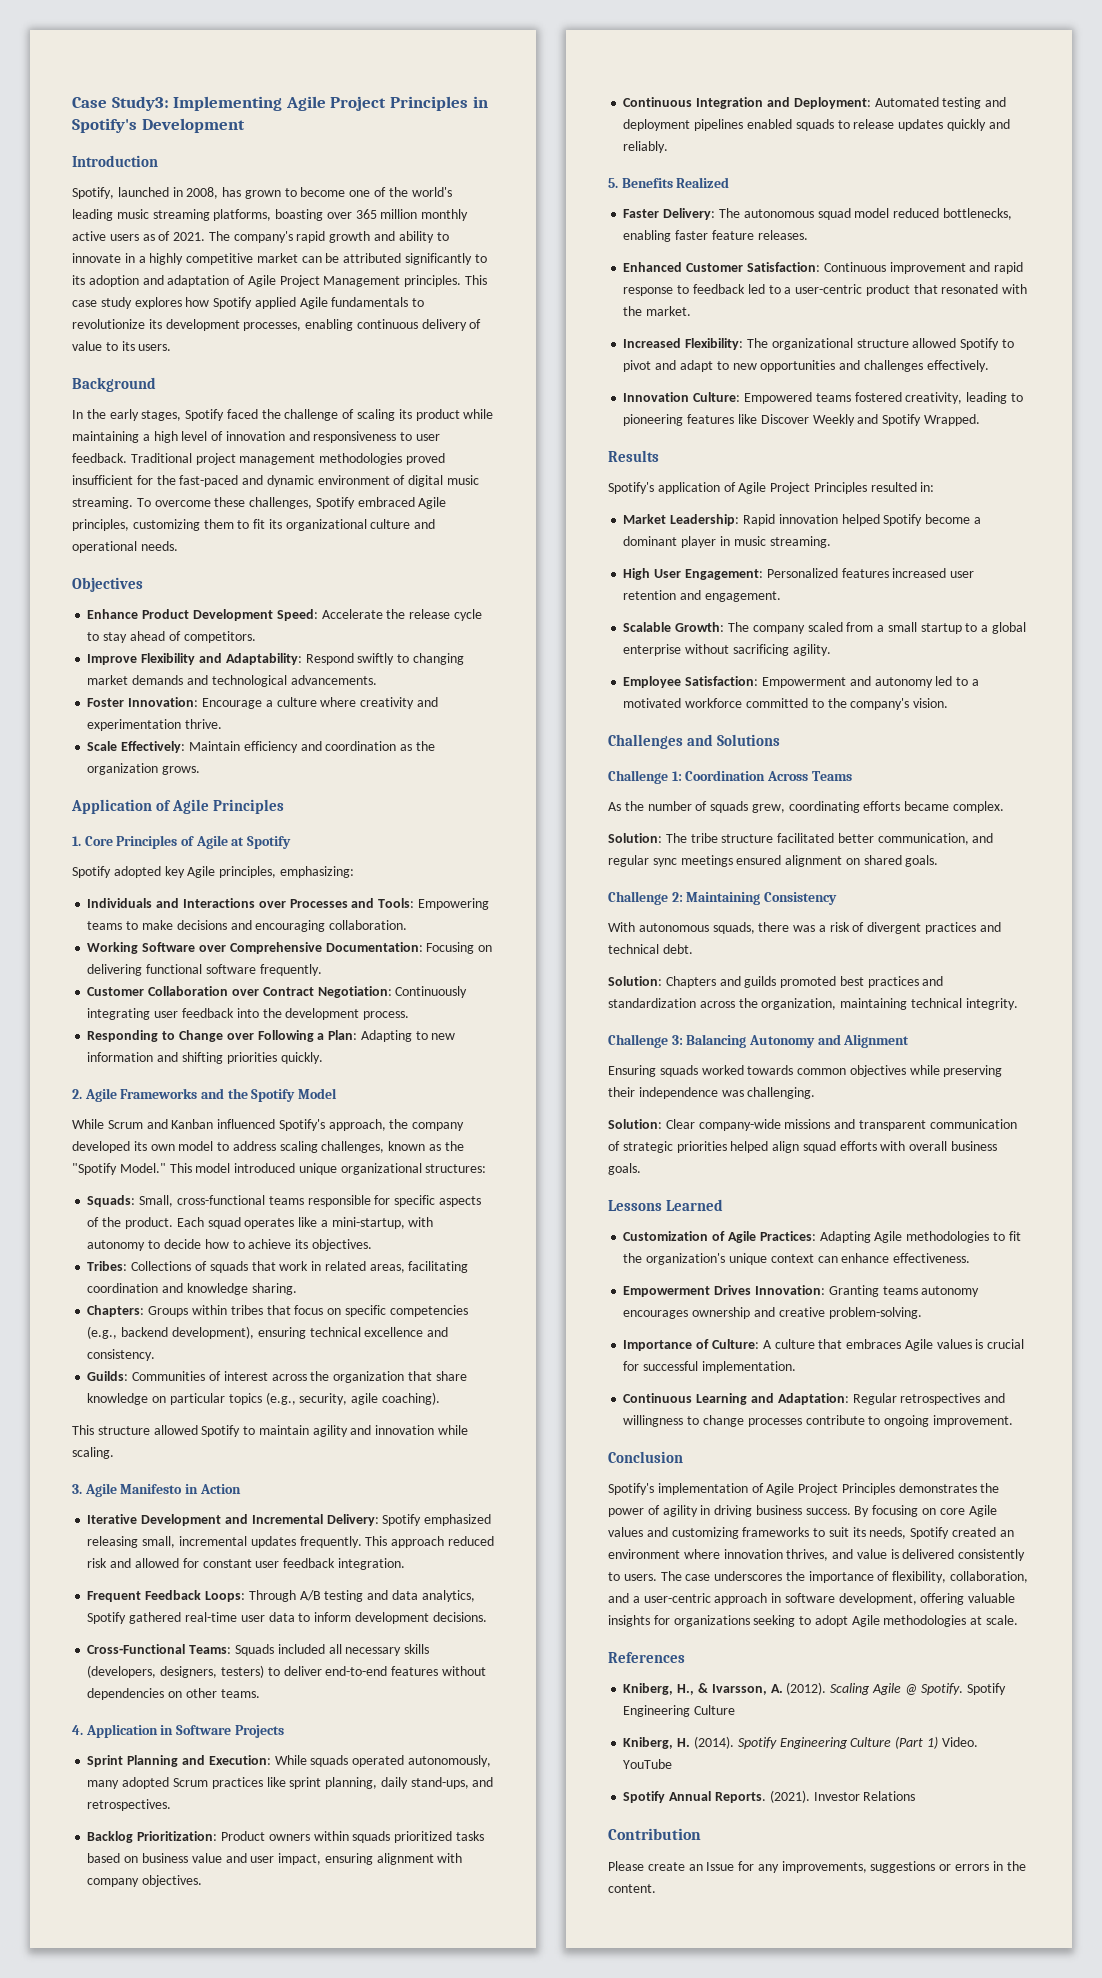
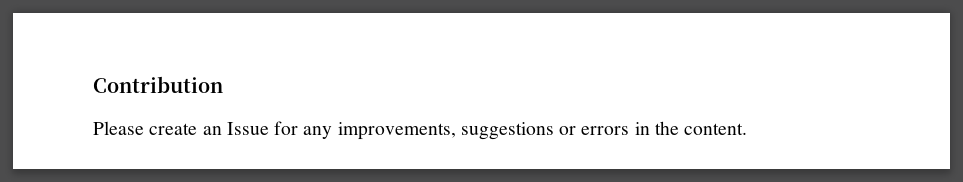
[72,96,488,111] [72,118,245,133] [72,155,158,167] [72,187,452,199] [72,209,469,221] [72,231,449,243] [72,253,487,265] [72,275,488,287] [72,297,425,309] [72,319,482,331] [72,341,172,351] [72,377,156,392] [72,409,494,421] [72,431,441,443] [72,453,445,465] [72,475,480,487] [72,497,447,509] [72,519,436,531] [72,541,178,553] [72,577,143,592] [87,609,482,621] [87,631,256,643] [87,653,464,665] [87,675,377,687] [87,697,438,709] [87,719,223,731] [87,741,435,753] [87,763,201,775] [71,799,284,814] [72,835,291,849] [72,866,354,878] [87,898,489,910] [87,920,408,932] [87,942,493,954] [87,964,322,976] [87,986,468,998] [87,1008,410,1020] [87,1030,456,1042] [87,1052,323,1064] [72,1088,337,1102] [72,1119,465,1131] [72,1141,464,1153] [72,1163,487,1175] [87,1195,481,1207] [87,1217,434,1229] [87,1239,372,1251] [87,1261,469,1273] [87,1283,297,1295] [87,1305,468,1317] [87,1326,449,1339] [87,1349,156,1361] [87,1371,467,1383] [87,1392,440,1405] [72,1425,469,1437] [72,1447,114,1459] [72,1483,241,1497] [87,1514,492,1526] [87,1536,494,1548] [87,1558,405,1570] [87,1590,475,1602] [87,1612,487,1624] [87,1644,430,1656] [87,1665,486,1678] [87,1688,260,1700] [72,1724,284,1738] [87,1755,491,1767] [87,1777,494,1789] [87,1799,172,1811] [87,1831,484,1843] [87,1853,463,1865] [87,1875,203,1887] [623,97,1007,109] [623,119,1010,131] [623,141,669,153] [608,177,730,188] [623,208,1012,220] [623,230,808,242] [623,262,1024,274] [623,284,1028,296] [623,306,692,316] [623,338,1014,350] [623,360,989,372] [623,392,1023,404] [623,414,980,426] [608,450,659,462] [608,482,935,494] [623,514,981,526] [623,536,831,548] [623,568,975,580] [623,590,781,602] [623,622,1026,634] [623,644,831,656] [623,676,979,688] [623,698,949,710] [608,734,780,749] [608,770,852,784] [608,801,1005,813] [608,833,994,845] [608,855,939,867] [608,891,837,905] [608,922,1001,934] [608,944,693,954] [608,976,944,988] [608,998,1018,1010] [608,1034,910,1048] [608,1065,1003,1077] [608,1087,816,1099] [608,1119,1017,1131] [608,1141,998,1153] [608,1163,641,1175] [608,1199,723,1211] [623,1231,1021,1243] [623,1253,971,1265] [623,1285,980,1297] [623,1307,922,1319] [623,1339,1025,1351] [623,1361,796,1373] [623,1393,1006,1405] [623,1415,1013,1427] [608,1451,683,1463] [608,1483,1000,1495] [608,1505,997,1517] [608,1527,1014,1539] [608,1549,1026,1561] [608,1571,1029,1583] [608,1593,1016,1605] [608,1615,1019,1627] [608,1652,685,1663] [623,1682,1007,1695] [623,1705,736,1717] [623,1736,978,1749] [623,1759,673,1769] [623,1790,916,1803] Case Study3: Implementing Agile Project Principles in Spotify's Development // Introduction // Spotify, launched in 2008, has grown to become one of the world's leading music streaming platforms, boasting over 365 million monthly active users as of 2021. The company's rapid growth and ability to innovate in a highly competitive market can be attributed significantly to its adoption and adaptation of Agile Project Management principles. This case study explores how Spotify applied Agile fundamentals to revolutionize its development processes, enabling continuous delivery of value to its users. // Background // In the early stages, Spotify faced the challenge of scaling its product while maintaining a high level of innovation and responsiveness to user feedback. Traditional project management methodologies proved insufficient for the fast-paced and dynamic environment of digital music streaming. To overcome these challenges, Spotify embraced Agile principles, customizing them to fit its organizational culture and operational needs. // Objectives // Enhance Product Development Speed: Accelerate the release cycle to stay ahead of competitors. // Improve Flexibility and Adaptability: Respond swiftly to changing market demands and technological advancements. // Foster Innovation: Encourage a culture where creativity and experimentation thrive. // Scale Effectively: Maintain efficiency and coordination as the organization grows. // Application of Agile Principles // 1. Core Principles of Agile at Spotify // Spotify adopted key Agile principles, emphasizing: // Individuals and Interactions over Processes and Tools: Empowering teams to make decisions and encouraging collaboration. // Working Software over Comprehensive Documentation: Focusing on delivering functional software frequently. // Customer Collaboration over Contract Negotiation: Continuously integrating user feedback into the development process. // Responding to Change over Following a Plan: Adapting to new information and shifting priorities quickly. // 2. Agile Frameworks and the Spotify Model // While Scrum and Kanban influenced Spotify's approach, the company developed its own model to address scaling challenges, known as the "Spotify Model." This model introduced unique organizational structures: // Squads: Small, cross-functional teams responsible for specific aspects of the product. Each squad operates like a mini-startup, with autonomy to decide how to achieve its objectives. // Tribes: Collections of squads that work in related areas, facilitating coordination and knowledge sharing. // Chapters: Groups within tribes that focus on specific competencies (e.g., backend development), ensuring technical excellence and consistency. // Guilds: Communities of interest across the organization that share knowledge on particular topics (e.g., security, agile coaching). // This structure allowed Spotify to maintain agility and innovation while scaling. // 3. Agile Manifesto in Action // Iterative Development and Incremental Delivery: Spotify emphasized releasing small, incremental updates frequently. This approach reduced risk and allowed for constant user feedback integration. // Frequent Feedback Loops: Through A/B testing and data analytics, Spotify gathered real-time user data to inform development decisions. // Cross-Functional Teams: Squads included all necessary skills (developers, designers, testers) to deliver end-to-end features without dependencies on other teams. // 4. Application in Software Projects // Sprint Planning and Execution: While squads operated autonomously, many adopted Scrum practices like sprint planning, daily stand-ups, and retrospectives. // Backlog Prioritization: Product owners within squads prioritized tasks based on business value and user impact, ensuring alignment with company objectives. // Continuous Integration and Deployment: Automated testing and deployment pipelines enabled squads to release updates quickly and reliably. // 5. Benefits Realized // Faster Delivery: The autonomous squad model reduced bottlenecks, enabling faster feature releases. // Enhanced Customer Satisfaction: Continuous improvement and rapid response to feedback led to a user-centric product that resonated with the market. // Increased Flexibility: The organizational structure allowed Spotify to pivot and adapt to new opportunities and challenges effectively. // Innovation Culture: Empowered teams fostered creativity, leading to pioneering features like Discover Weekly and Spotify Wrapped. // Results // Spotify's application of Agile Project Principles resulted in: // Market Leadership: Rapid innovation helped Spotify become a dominant player in music streaming. // High User Engagement: Personalized features increased user retention and engagement. // Scalable Growth: The company scaled from a small startup to a global enterprise without sacrificing agility. // Employee Satisfaction: Empowerment and autonomy led to a motivated workforce committed to the company's vision. // Challenges and Solutions // Challenge 1: Coordination Across Teams // As the number of squads grew, coordinating efforts became complex. // Solution: The tribe structure facilitated better communication, and regular sync meetings ensured alignment on shared goals. // Challenge 2: Maintaining Consistency // With autonomous squads, there was a risk of divergent practices and technical debt. // Solution: Chapters and guilds promoted best practices and standardization across the organization, maintaining technical integrity. // Challenge 3: Balancing Autonomy and Alignment // Ensuring squads worked towards common objectives while preserving their independence was challenging. // Solution: Clear company-wide missions and transparent communication of strategic priorities helped align squad efforts with overall business goals. // Lessons Learned // Customization of Agile Practices: Adapting Agile methodologies to fit the organization's unique context can enhance effectiveness. // Empowerment Drives Innovation: Granting teams autonomy encourages ownership and creative problem-solving. // Importance of Culture: A culture that embraces Agile values is crucial for successful implementation. // Continuous Learning and Adaptation: Regular retrospectives and willingness to change processes contribute to ongoing improvement. // Conclusion // Spotify's implementation of Agile Project Principles demonstrates the power of agility in driving business success. By focusing on core Agile values and customizing frameworks to suit its needs, Spotify created an environment where innovation thrives, and value is delivered consistently to users. The case underscores the importance of flexibility, collaboration, and a user-centric approach in software development, offering valuable insights for organizations seeking to adopt Agile methodologies at scale. // References // Kniberg, H., & Ivarsson, A. (2012). Scaling Agile @ Spotify. Spotify Engineering Culture // Kniberg, H. (2014). Spotify Engineering Culture (Part 1) Video. YouTube // Spotify Annual Reports. (2021). Investor Relations // -> (93, 84) none

